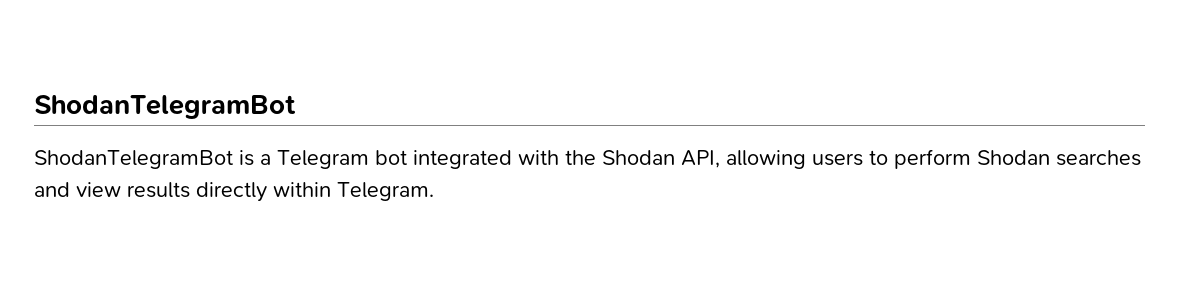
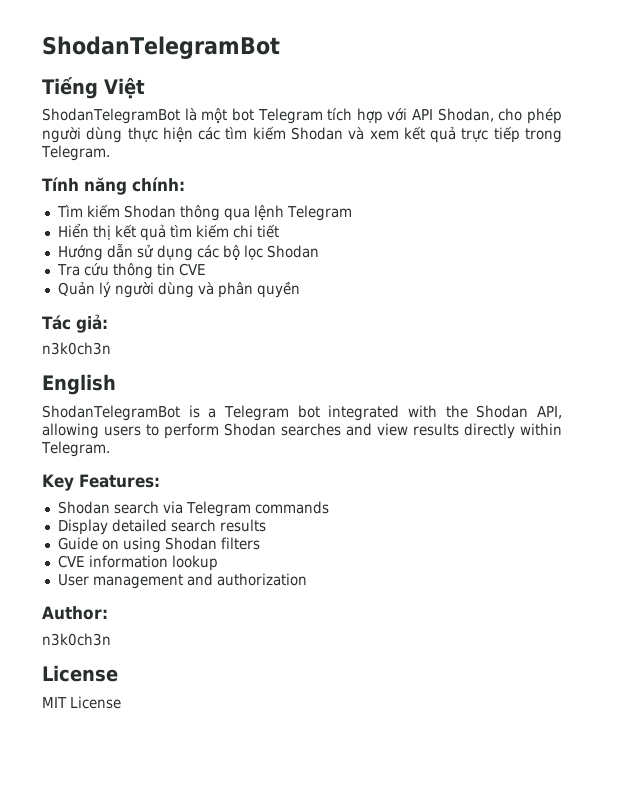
[34,95,296,119] ShodanTelegramBot -> [42,36,280,59] [42,77,145,99] [42,108,562,124] [42,126,562,143] [41,145,110,161] [42,177,185,195] [56,204,352,221] [57,223,279,241] [57,243,319,261] [56,263,206,279] [57,281,300,298] [42,314,108,333] [42,342,111,355] [42,374,116,395] ShodanTelegramBot // Tiếng Việt // ShodanTelegramBot là một bot Telegram tích hợp với API Shodan, cho phép người dùng thực hiện các tìm kiếm Shodan và xem kết quả trực tiếp trong Telegram. // Tính năng chính: // Tìm kiếm Shodan thông qua lệnh Telegram // Hiển thị kết quả tìm kiếm chi tiết // Hướng dẫn sử dụng các bộ lọc Shodan // Tra cứu thông tin CVE // Quản lý người dùng và phân quyền // Tác giả: // n3k0ch3n // English
(434, 191) none -> [42,474,160,491] [57,501,329,517] [57,519,266,535] [57,537,260,553] [57,555,218,571] [57,573,307,589] [42,606,108,620] [42,633,111,646] [42,665,118,682] [42,696,121,709] // Key Features: // Shodan search via Telegram commands // Display detailed search results // Guide on using Shodan filters // CVE information lookup // User management and authorization // Author: // n3k0ch3n // License // MIT License

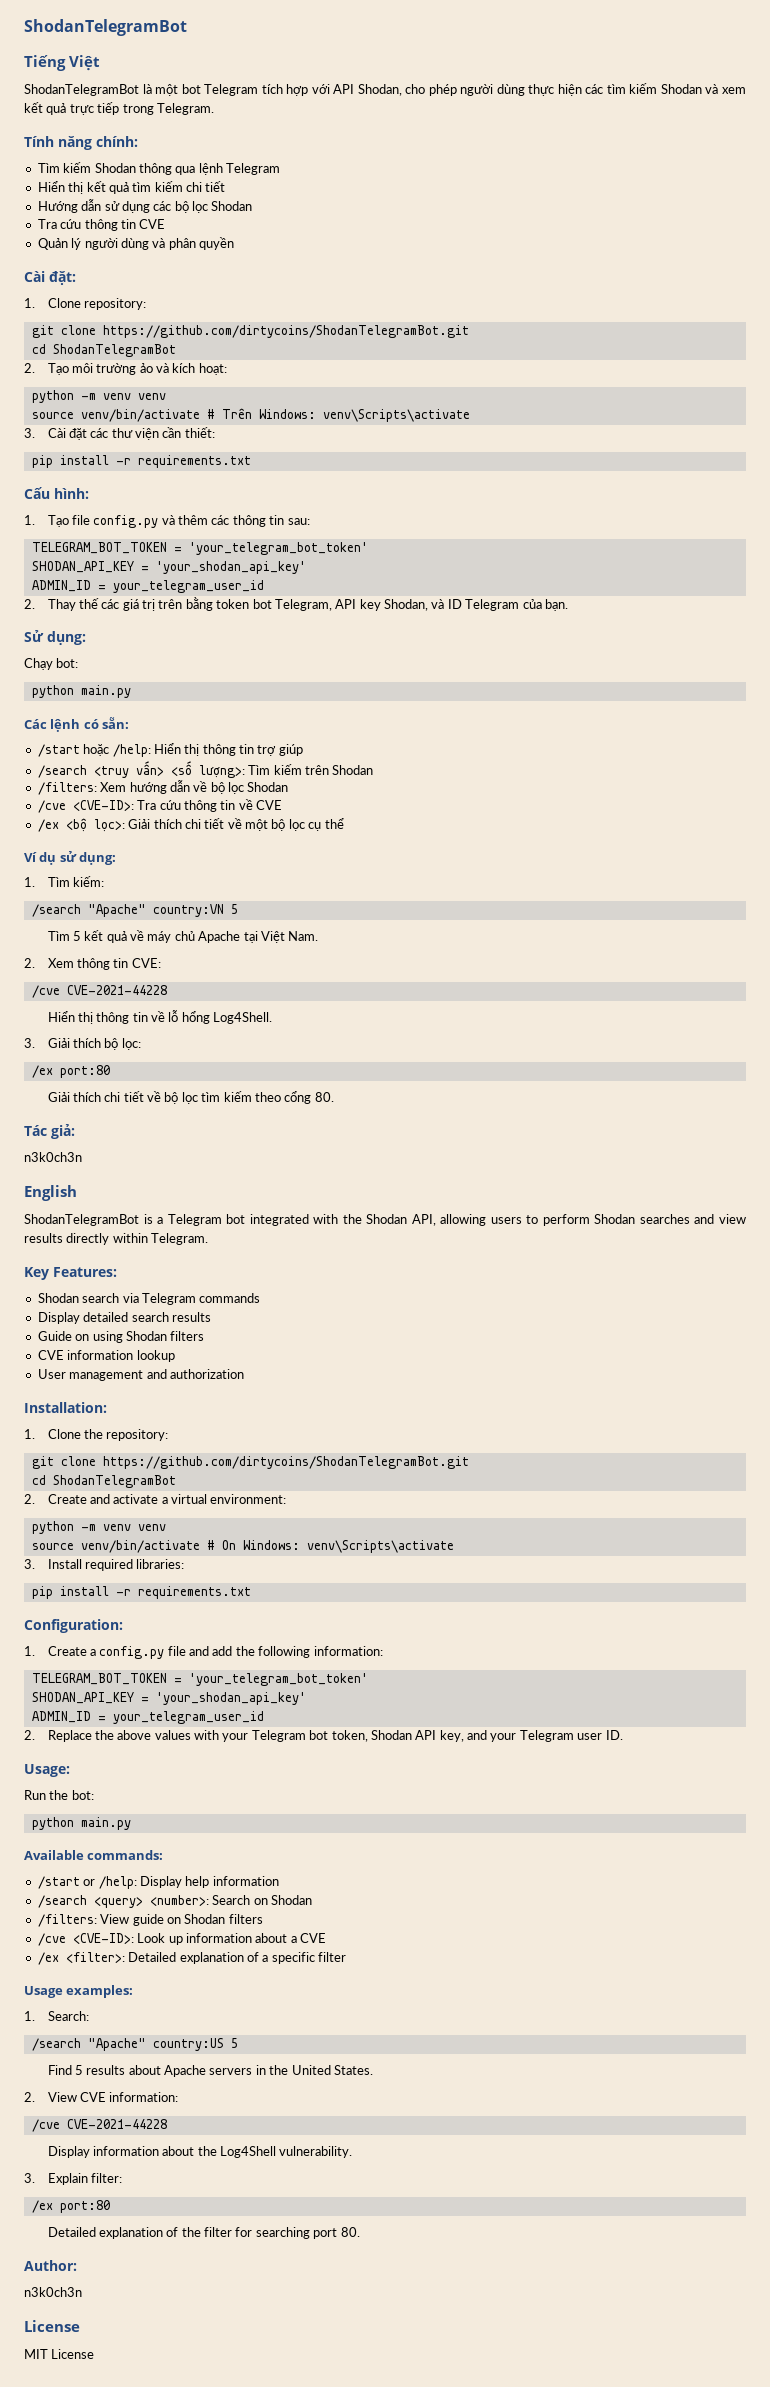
(300, 289) none -> [24,271,76,286] [24,298,146,310] [31,325,469,338] [31,344,176,357] [24,363,227,375] [31,390,166,403] [31,408,470,422] [24,427,215,440] [31,455,251,468] [24,487,89,499] [24,515,310,528] [31,542,368,555] [31,561,306,574] [31,580,264,593] [24,597,568,611] [24,630,86,646] [24,658,79,670] [31,685,131,698] [24,717,130,732] [37,743,303,757] [37,761,374,778] [37,780,289,795] [37,799,282,813] [37,818,344,832] [24,851,117,865] [24,876,104,887] [31,904,238,917] [47,930,319,943] [24,958,161,970] [31,985,167,998] [47,1010,273,1024] [24,1038,141,1050] [31,1065,110,1078] [47,1091,334,1104] // Cài đặt: // 1. Clone repository: // git clone https://github.com/dirtycoins/ShodanTelegramBot.git // cd ShodanTelegramBot // 2. Tạo môi trường ảo và kích hoạt: // python -m venv venv // source venv/bin/activate # Trên Windows: venv\Scripts\activate // 3. Cài đặt các thư viện cần thiết: // pip install -r requirements.txt // Cấu hình: // 1. Tạo file config.py và thêm các thông tin sau: // TELEGRAM_BOT_TOKEN = 'your_telegram_bot_token' // SHODAN_API_KEY = 'your_shodan_api_key' // ADMIN_ID = your_telegram_user_id // 2. Thay thế các giá trị trên bằng token bot Telegram, API key Shodan, và ID Telegram của bạn. // Sử dụng: // Chạy bot: // python main.py // Các lệnh có sẵn: // /start hoặc /help: Hiển thị thông tin trợ giúp // /search <truy vấn> <số lượng>: Tìm kiếm trên Shodan // /filters: Xem hướng dẫn về bộ lọc Shodan // /cve <CVE-ID>: Tra cứu thông tin về CVE // /ex <bộ lọc>: Giải thích chi tiết về một bộ lọc cụ thể // Ví dụ sử dụng: // 1. Tìm kiếm: // /search "Apache" country:VN 5 // Tìm 5 kết quả về máy chủ Apache tại Việt Nam. // 2. Xem thông tin CVE: // /cve CVE-2021-44228 // Hiển thị thông tin về lỗ hổng Log4Shell. // 3. Giải thích bộ lọc: // /ex port:80 // Giải thích chi tiết về bộ lọc tìm kiếm theo cổng 80.
(307, 579) none -> [24,1402,107,1413] [24,1429,169,1441] [31,1456,469,1469] [31,1475,176,1488] [24,1494,287,1504] [31,1521,166,1534] [31,1540,454,1553] [24,1559,185,1571] [31,1586,251,1599] [24,1619,123,1633] [24,1646,383,1659] [31,1673,368,1686] [31,1692,306,1705] [31,1711,264,1724] [24,1730,623,1742] [24,1764,70,1777] [24,1790,94,1800] [31,1817,131,1830] [24,1850,164,1860] [37,1876,279,1889] [37,1895,312,1908] [37,1914,263,1927] [37,1933,326,1946] [37,1952,346,1965] [24,1985,134,1998] [24,2011,89,2021] [31,2038,238,2051] [47,2065,373,2077] [24,2092,179,2102] [31,2119,167,2132] [47,2146,353,2158] [24,2173,122,2185] [31,2200,110,2213] [47,2227,360,2239] // Installation: // 1. Clone the repository: // git clone https://github.com/dirtycoins/ShodanTelegramBot.git // cd ShodanTelegramBot // 2. Create and activate a virtual environment: // python -m venv venv // source venv/bin/activate # On Windows: venv\Scripts\activate // 3. Install required libraries: // pip install -r requirements.txt // Configuration: // 1. Create a config.py file and add the following information: // TELEGRAM_BOT_TOKEN = 'your_telegram_bot_token' // SHODAN_API_KEY = 'your_shodan_api_key' // ADMIN_ID = your_telegram_user_id // 2. Replace the above values with your Telegram bot token, Shodan API key, and your Telegram user ID. // Usage: // Run the bot: // python main.py // Available commands: // /start or /help: Display help information // /search <query> <number>: Search on Shodan // /filters: View guide on Shodan filters // /cve <CVE-ID>: Look up information about a CVE // /ex <filter>: Detailed explanation of a specific filter // Usage examples: // 1. Search: // /search "Apache" country:US 5 // Find 5 results about Apache servers in the United States. // 2. View CVE information: // /cve CVE-2021-44228 // Display information about the Log4Shell vulnerability. // 3. Explain filter: // /ex port:80 // Detailed explanation of the filter for searching port 80.

